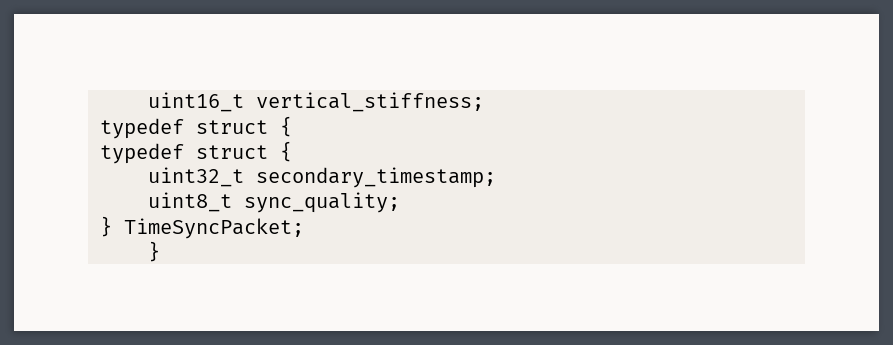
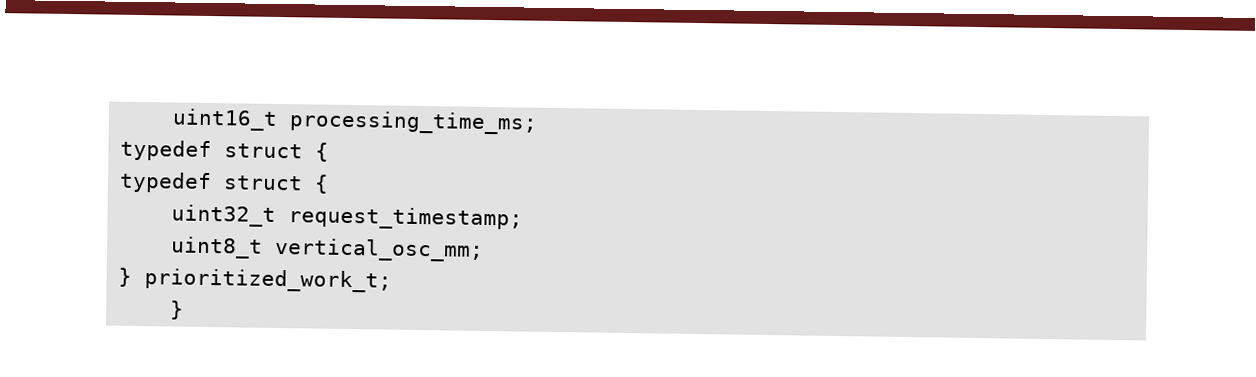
[256,92,485,112] vertical_stiffness; -> [289,110,539,135] processing_time_ms;
[256,167,497,188] secondary_timestamp; -> [288,206,524,231] request_timestamp;
[244,192,401,213] [100,216,305,239] sync_quality; // } TimeSyncPacket; -> [274,237,485,262] [118,267,393,293] vertical_osc_mm; // } prioritized_work_t;

